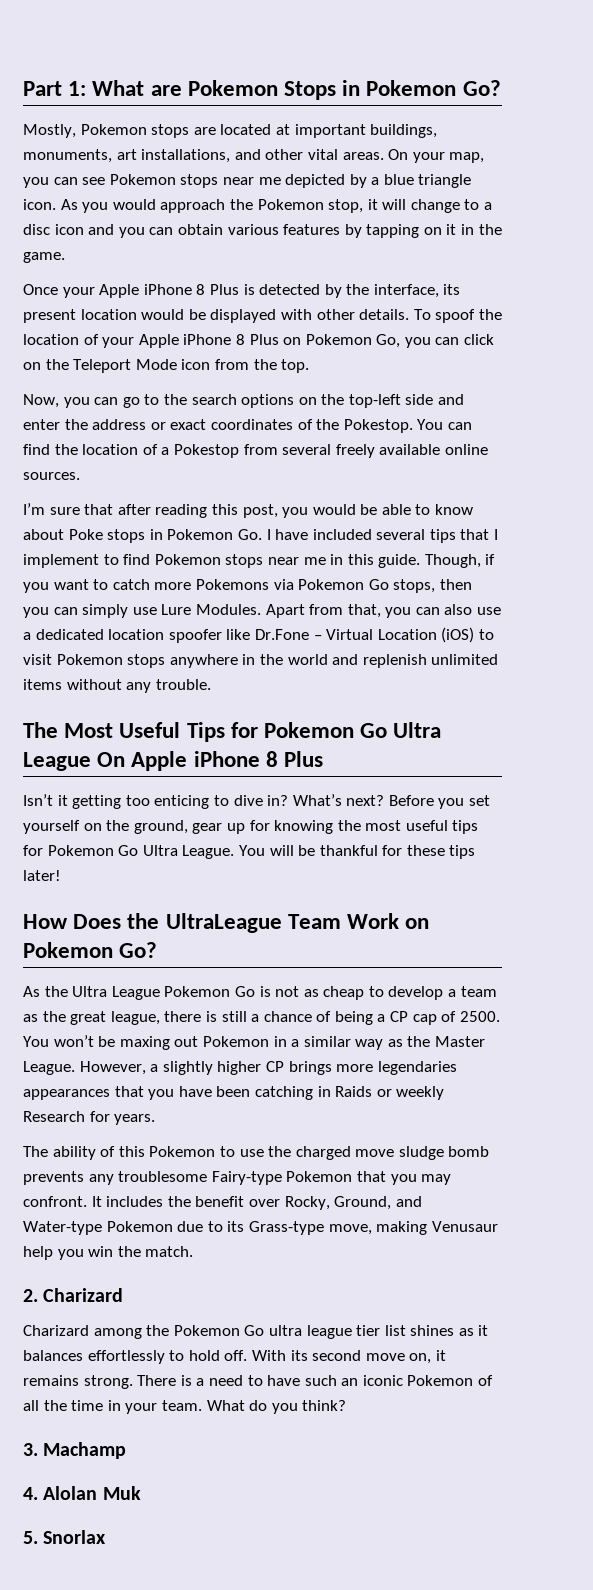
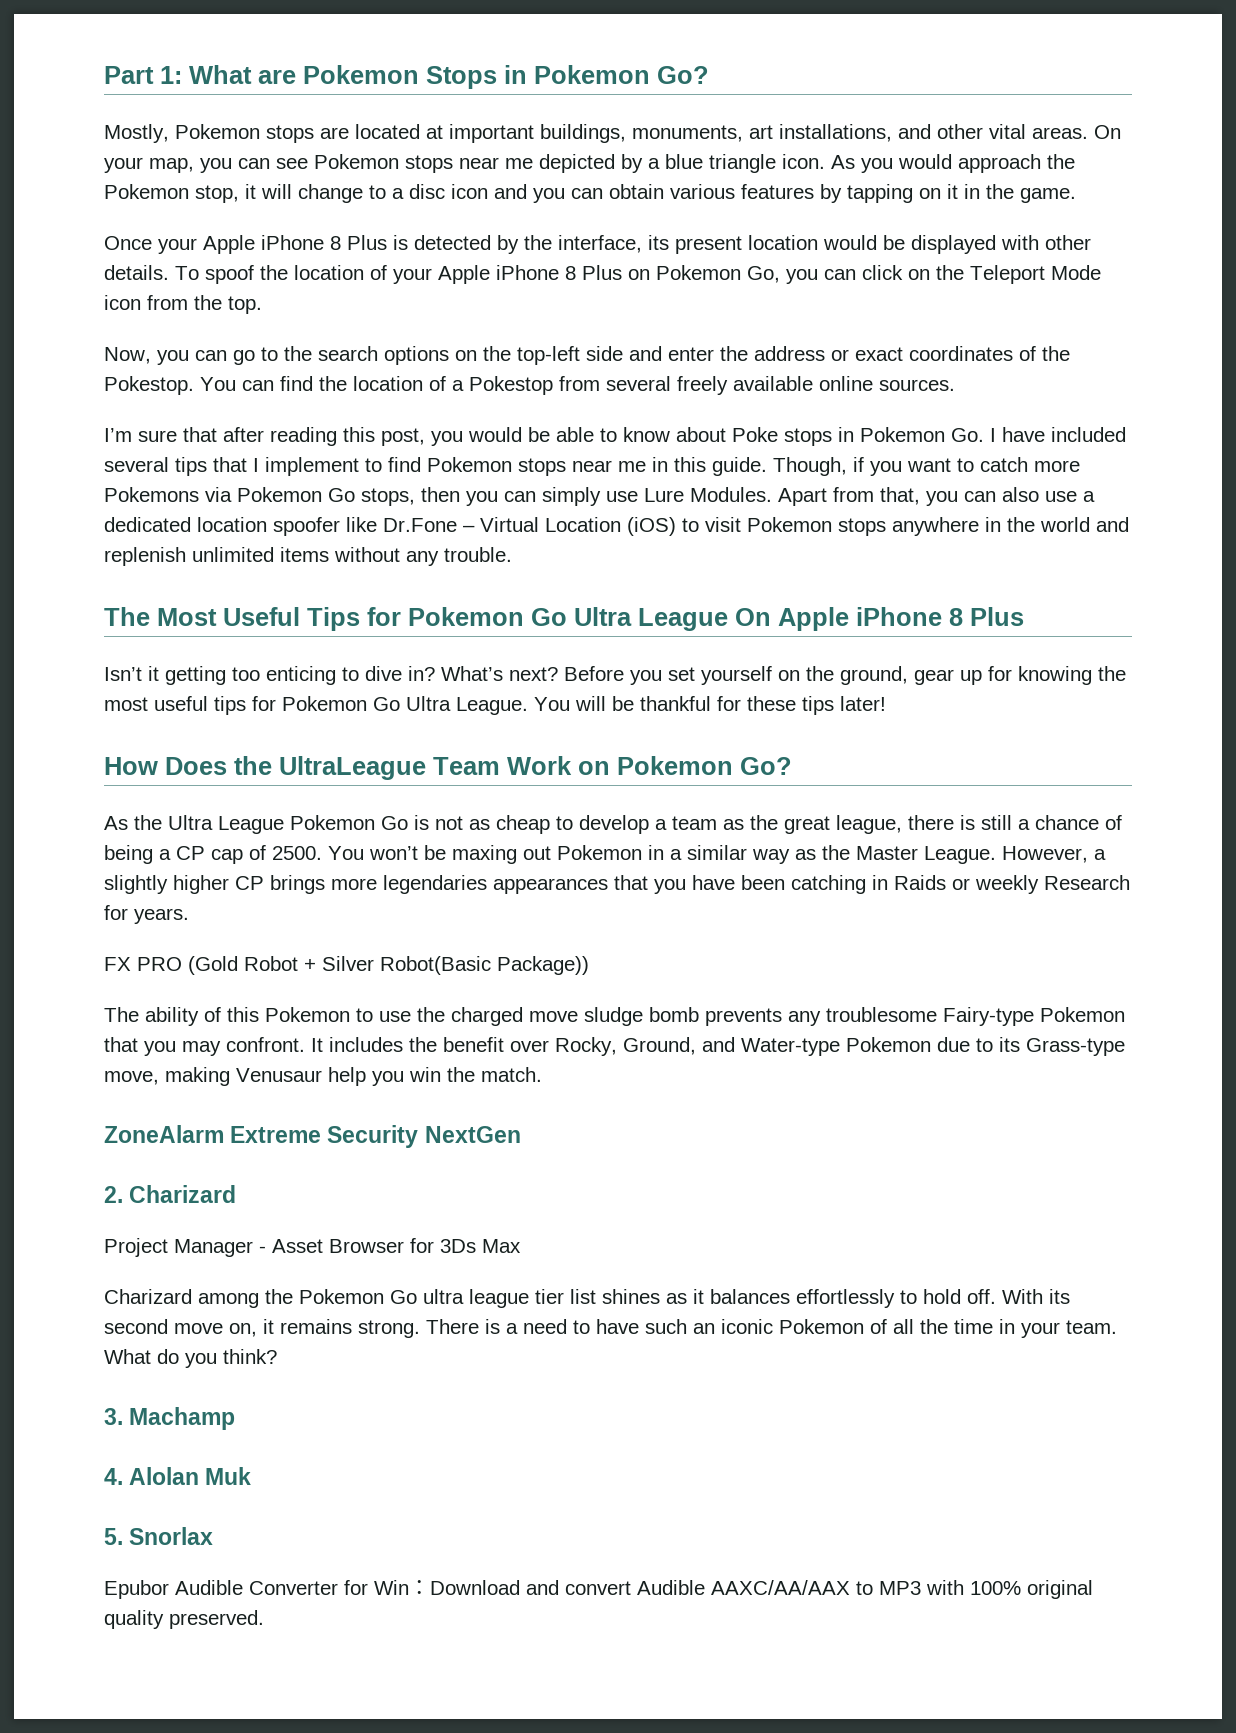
(156, 1119) none -> [104,956,589,975] // FX PRO (Gold Robot + Silver Robot(Basic Package))
[23,1288,124,1302] 2. Charizard -> [104,1125,521,1148] [104,1185,237,1203] [104,1238,521,1257] ZoneAlarm Extreme Security NextGen // 2. Charizard // Project Manager - Asset Browser for 3Ds Max
(107, 1537) none -> [104,1580,1093,1599] [104,1610,264,1629] // Epubor Audible Converter for Win：Download and convert Audible AAXC/AA/AAX to MP3 with 100% original quality preserved.

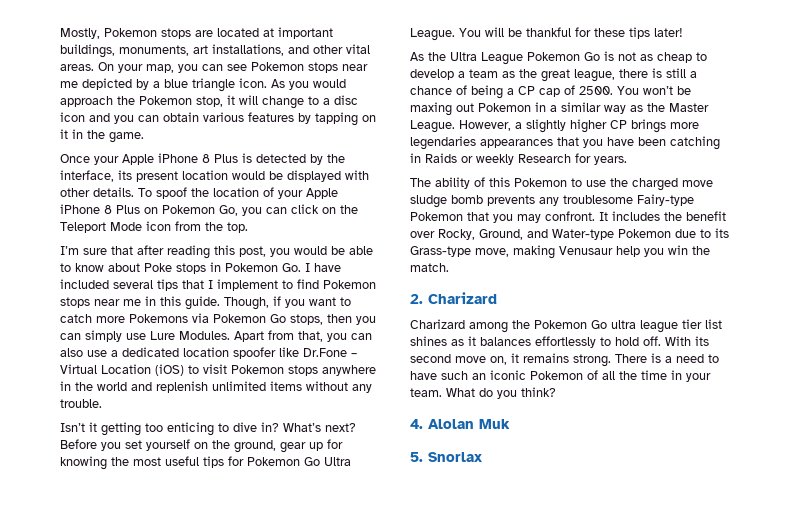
[104,65,709,89] Part 1: What are Pokemon Stops in Pokemon Go? // -> (60, 33) none
[104,346,1070,365] [104,376,955,395] // Now, you can go to the search options on the top-left side and enter the address or exact coordinates of the Pokestop. You can find the location of a Pokestop from several freely available online sources. -> (248, 227) none
[104,607,1024,631] // The Most Useful Tips for Pokemon Go Ultra League On Apple iPhone 8 Plus -> (102, 403) none
[104,756,792,780] // How Does the UltraLeague Team Work on Pokemon Go? -> (683, 32) none
[104,956,589,975] // FX PRO (Gold Robot + Silver Robot(Basic Package)) -> (627, 160) none
[104,1125,521,1148] [104,1185,237,1203] [104,1238,521,1257] ZoneAlarm Extreme Security NextGen // 2. Charizard // Project Manager - Asset Browser for 3Ds Max -> [410,292,497,304] 2. Charizard
[104,1407,236,1430] // 3. Machamp -> (556, 392) none
[104,1580,1093,1599] [104,1610,264,1629] // Epubor Audible Converter for Win：Download and convert Audible AAXC/AA/AAX to MP3 with 100% original quality preserved. -> (482, 457) none

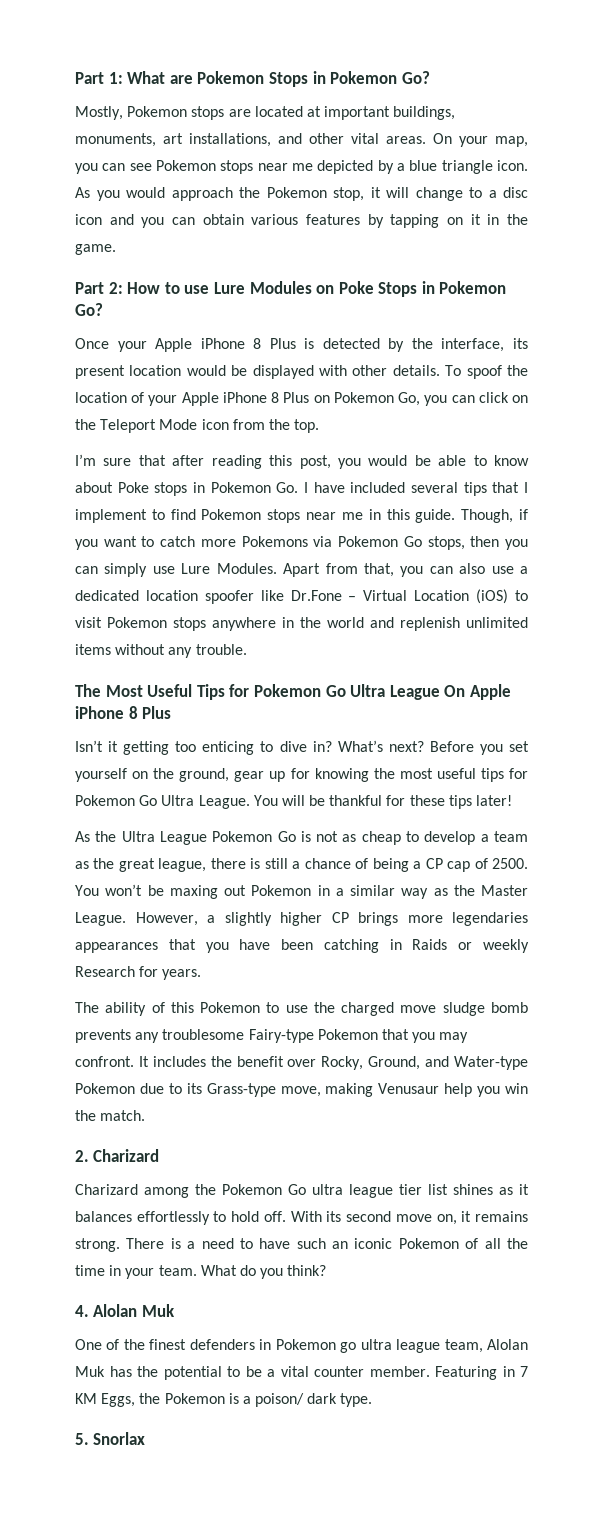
(60, 33) none -> [75,71,430,87] Part 1: What are Pokemon Stops in Pokemon Go? //
(144, 137) none -> [75,281,507,297] [75,303,103,316] // Part 2: How to use Lure Modules on Poke Stops in Pokemon Go?
(102, 403) none -> [75,684,511,700] [75,706,172,719] // The Most Useful Tips for Pokemon Go Ultra League On Apple iPhone 8 Plus
(510, 424) none -> [75,1339,528,1353] [75,1366,528,1380] [75,1393,373,1407] // One of the finest defenders in Pokemon go ultra league team, Alolan Muk has the potential to be a vital counter member. Featuring in 7 KM Eggs, the Pokemon is a poison/ dark type.

